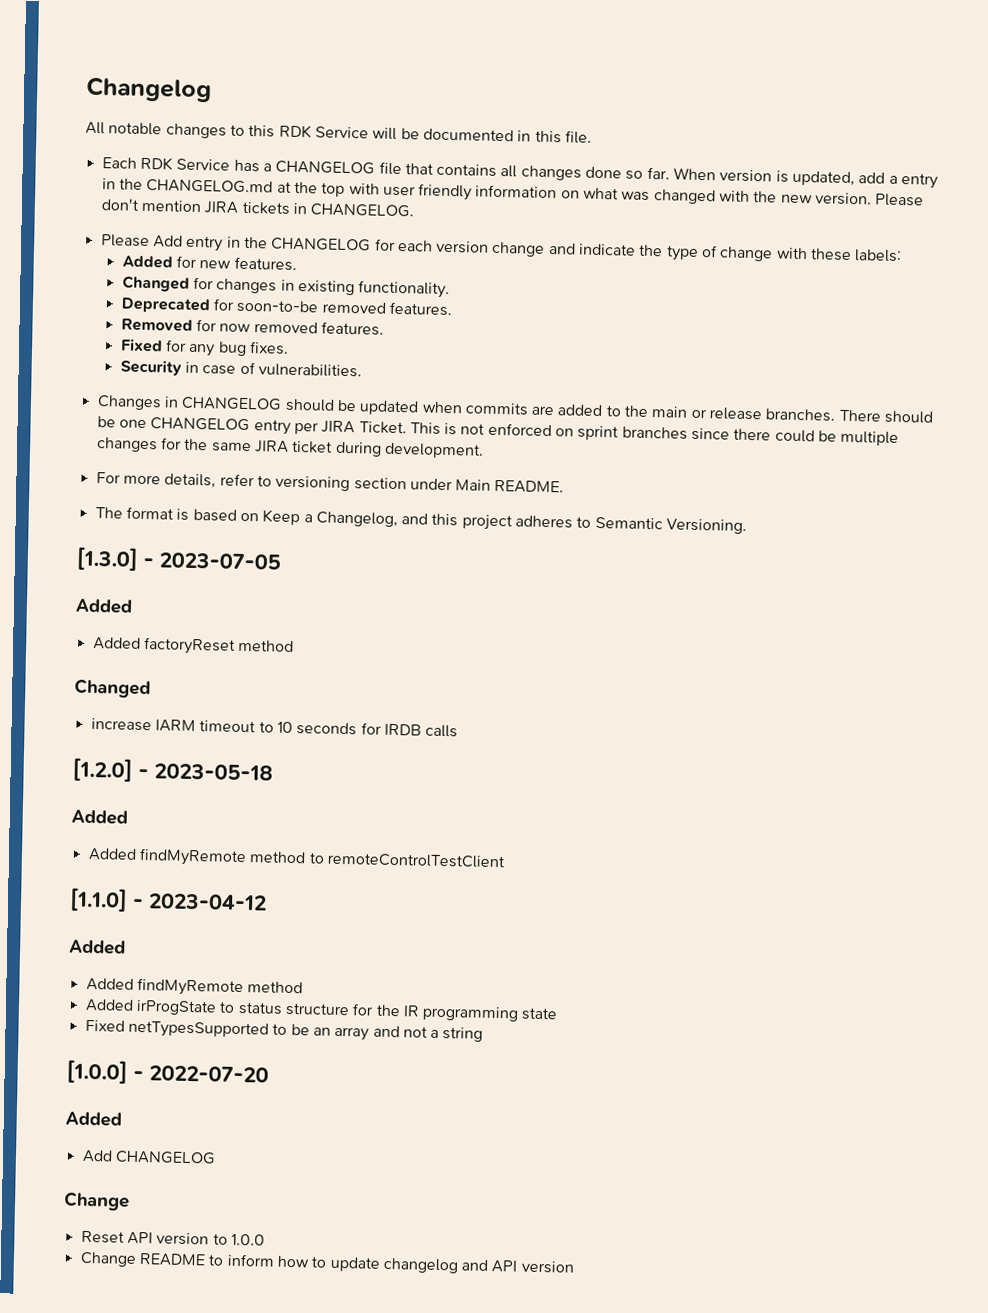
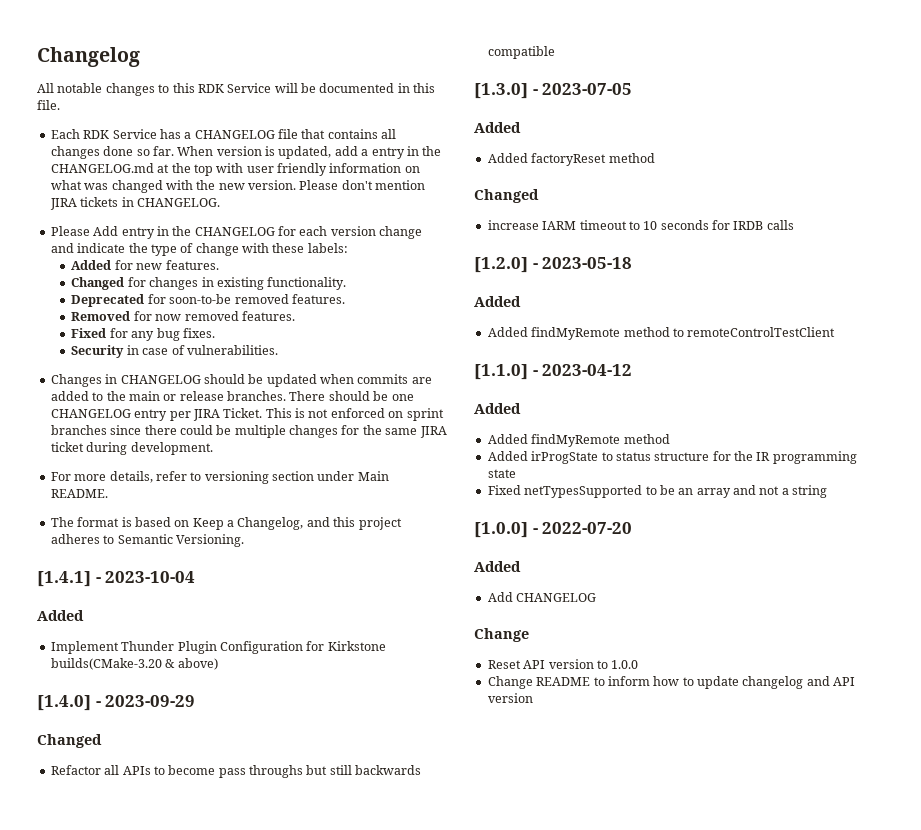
(748, 526) none -> [37,571,196,587] [37,610,84,621] [50,641,386,654] [50,658,218,670] [37,695,196,711] [37,734,102,748] [50,765,422,778] [487,46,555,59] // [1.4.1] - 2023-10-04 // Added // Implement Thunder Plugin Configuration for Kirkstone builds(CMake-3.20 & above) // [1.4.0] - 2023-09-29 // Changed // Refactor all APIs to become pass throughs but still backwards compatible

